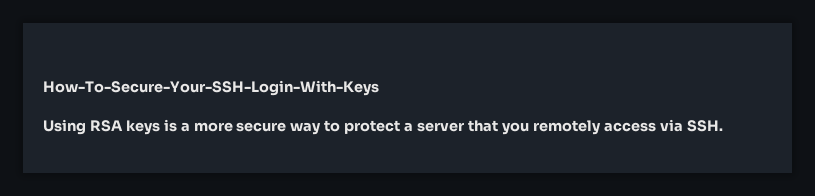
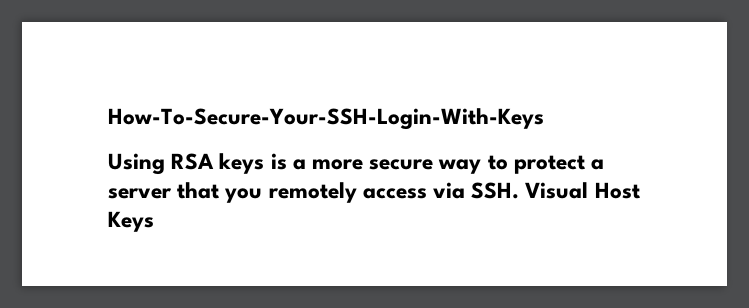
(723, 126) none -> [525,182,640,199] [108,211,154,232] Visual Host Keys

